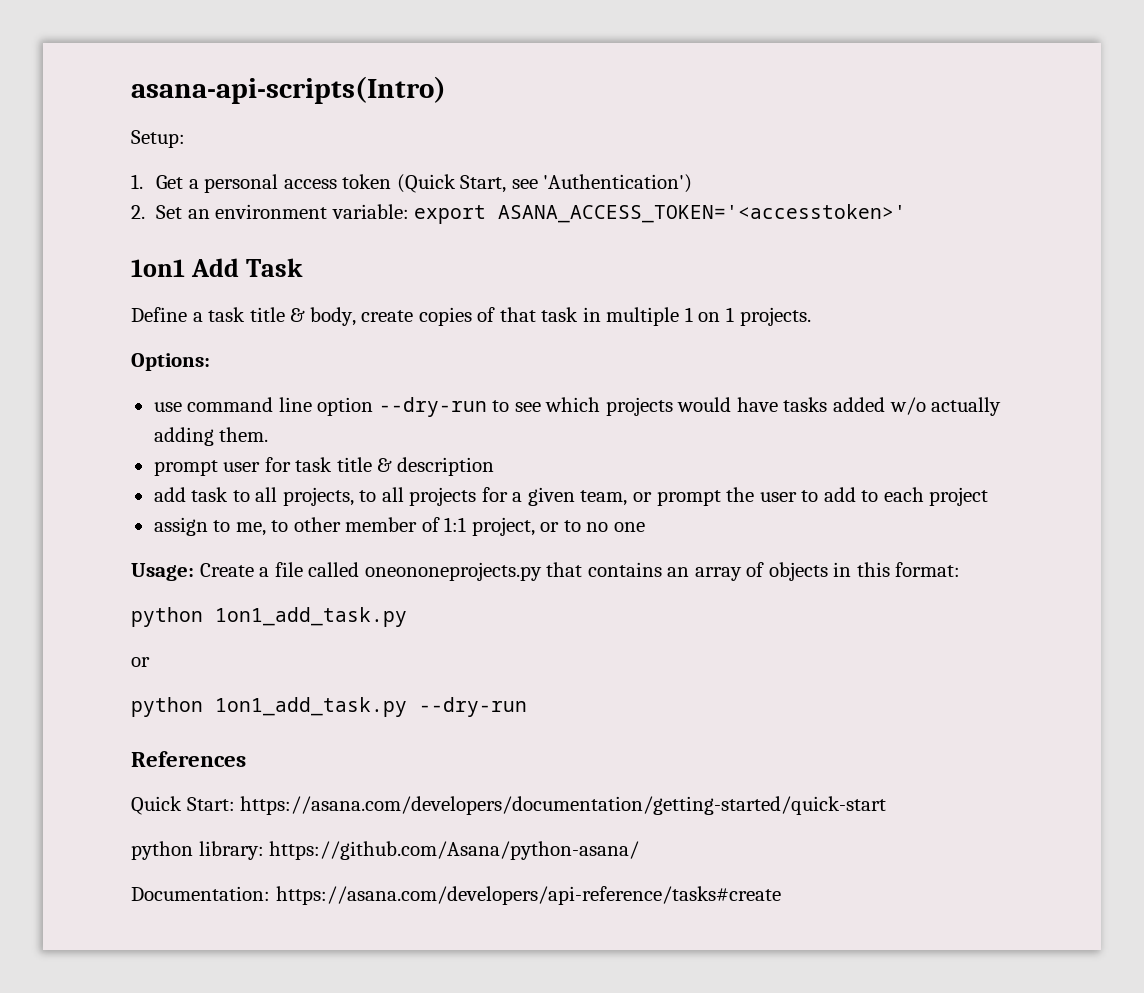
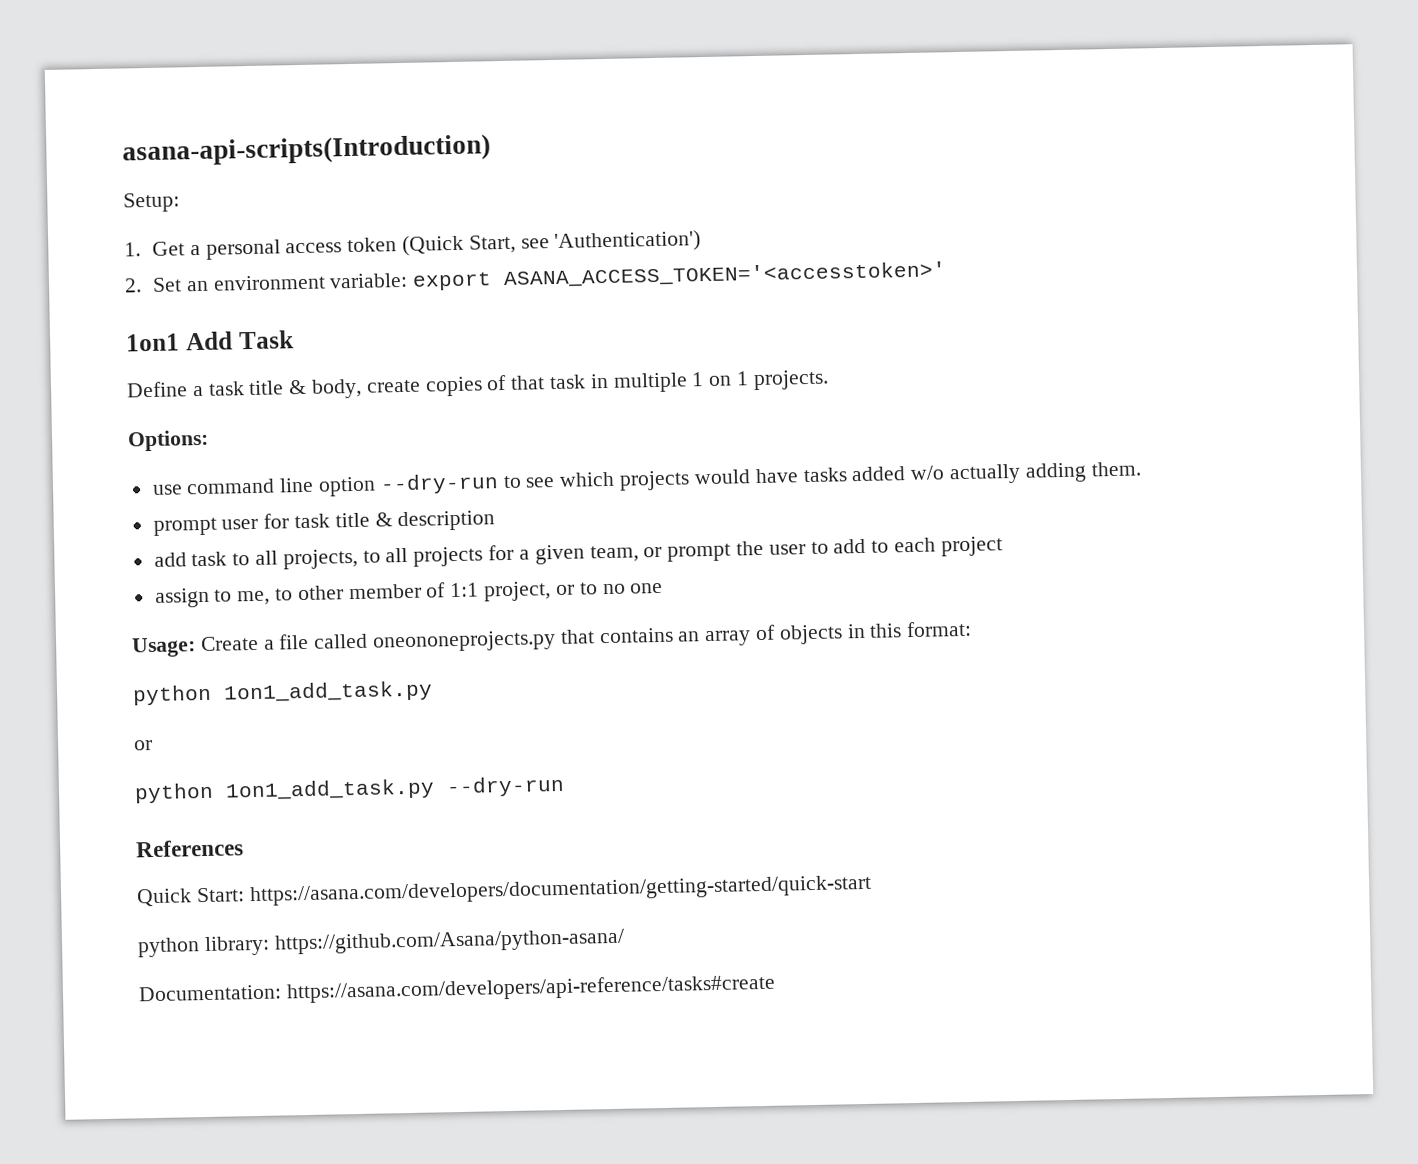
[131,76,446,104] asana-api-scripts(Intro) -> [122,134,491,167] asana-api-scripts(Introduction)

